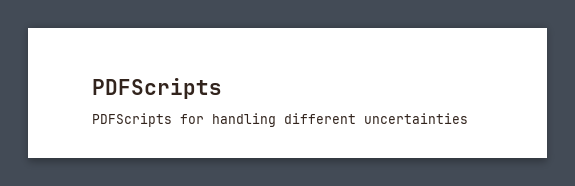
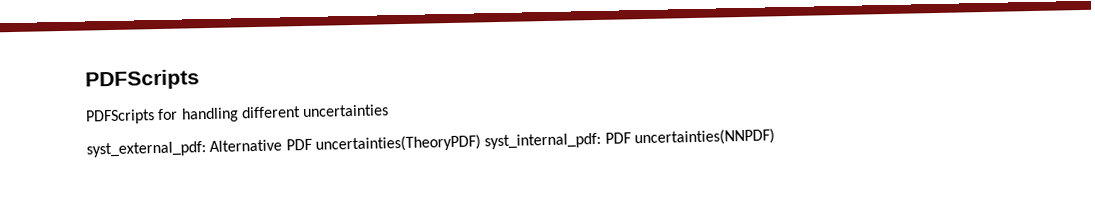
(468, 118) none -> [86,128,775,158] // syst_external_pdf: Alternative PDF uncertainties(TheoryPDF) syst_internal_pdf: PDF uncertainties(NNPDF)

